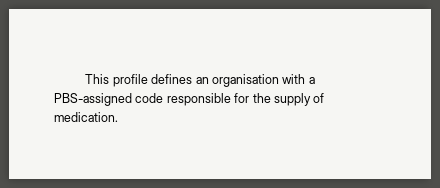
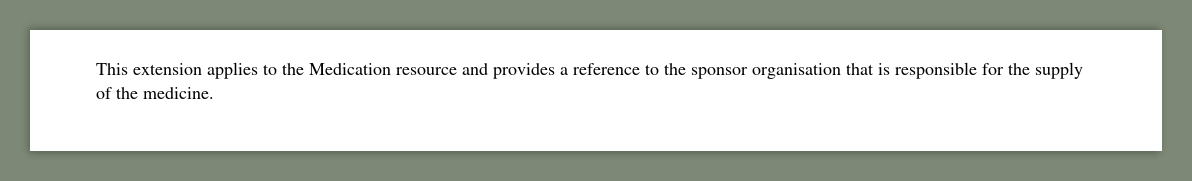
[112,74,315,87] [54,93,164,106] profile defines an organisation with a PBS-assigned code -> [133,62,890,79] extension applies to the Medication resource and provides a reference to the sponsor organisation that is
[54,112,118,122] medication. -> [116,87,214,99] the medicine.

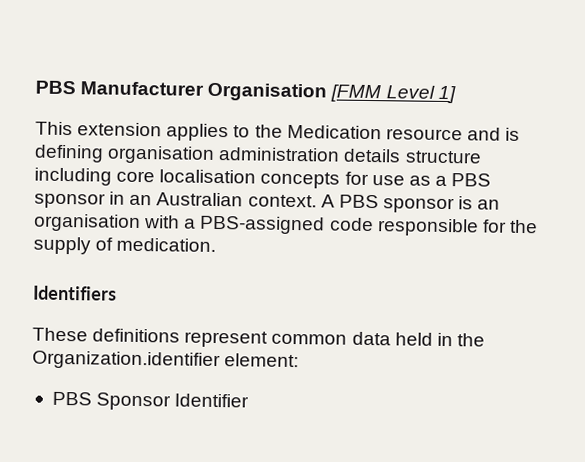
(96, 69) none -> [35,80,456,104] PBS Manufacturer Organisation [FMM Level 1] //
[493,63,890,79] provides a reference to the sponsor organisation that is -> [505,127,521,141] [34,144,482,164] [34,167,492,189] [34,191,501,214] [33,213,374,235] is defining organisation administration details structure including core localisation concepts for use as a PBS sponsor in an Australian context. A PBS sponsor is an organisation with a PBS-assigned code
[116,87,214,99] the medicine. -> [116,237,217,253] [33,285,117,301] [32,327,485,348] [32,350,300,371] [51,391,250,411] medication. // Identifiers // These definitions represent common data held in the Organization.identifier element: // PBS Sponsor Identifier

